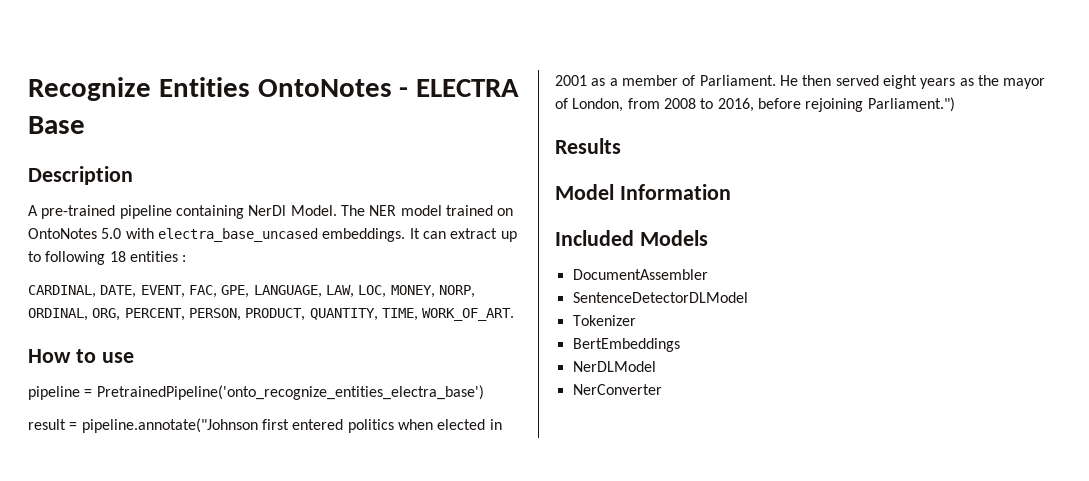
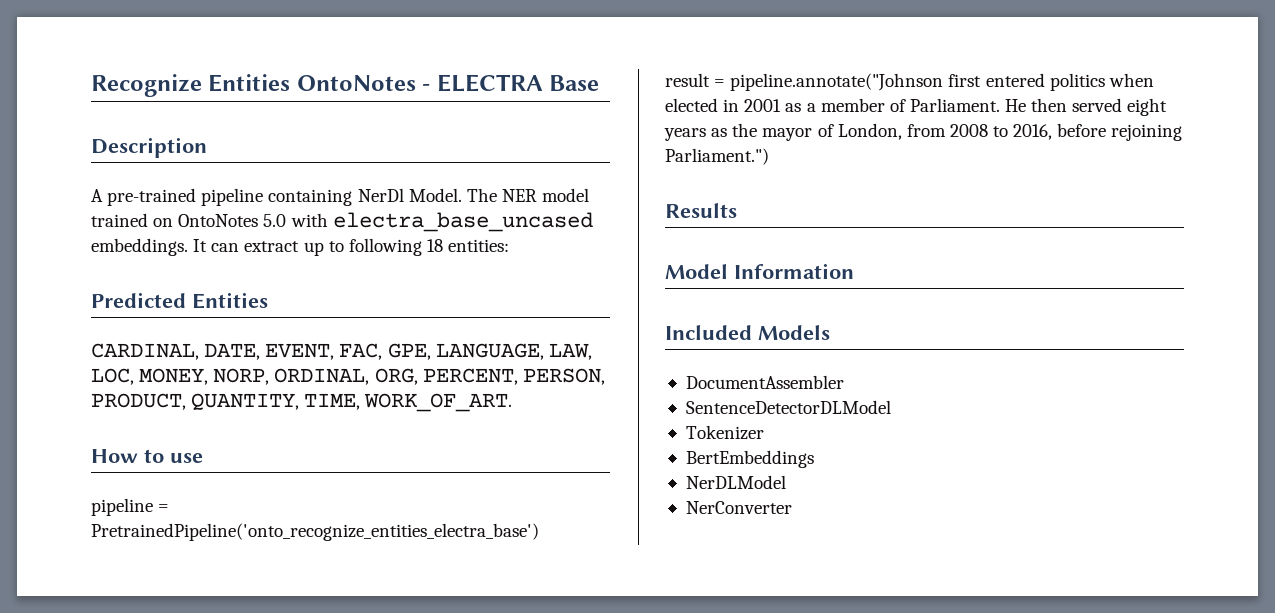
[129,251,187,262] entities : -> [448,239,510,252] [91,292,268,309] entities: // Predicted Entities

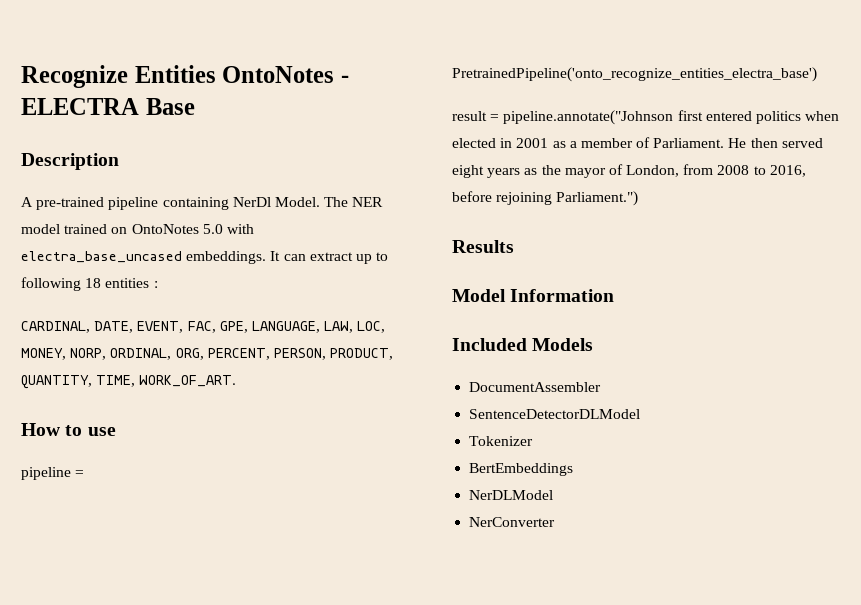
[448,239,510,252] [91,292,268,309] entities: // Predicted Entities -> [105,278,158,288] entities :

